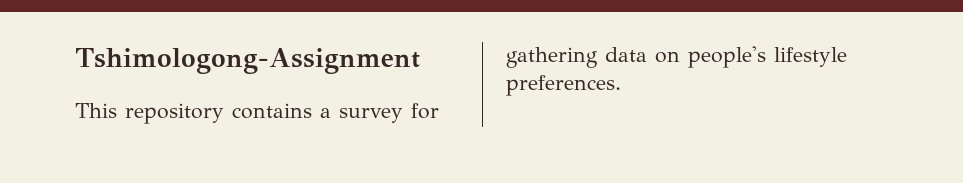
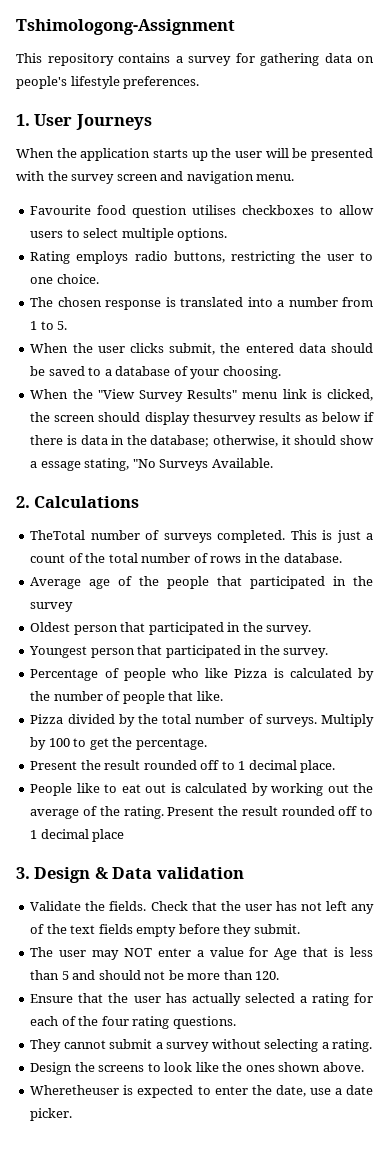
(621, 85) none -> [16,114,152,130] [16,148,373,161] [16,171,295,184] [30,205,374,218] [30,228,228,241] [30,251,374,264] [30,274,99,284] [30,297,373,310] [30,321,68,330] [30,343,373,355] [30,366,281,379] [30,389,373,402] [30,412,374,425] [30,435,374,447] [30,458,273,471] [16,496,140,508] [30,530,373,543] [30,553,342,563] [30,576,373,589] [30,602,74,612] [30,622,312,635] [29,645,329,658] [30,668,374,681] [30,691,223,704] [30,714,374,727] [30,737,207,750] [30,760,336,773] [30,783,373,796] [30,806,374,819] [30,829,125,842] [16,867,244,883] [30,901,374,914] [30,924,300,937] [30,947,373,960] [30,970,280,980] [30,993,374,1006] [30,1016,236,1029] [30,1039,373,1052] [30,1062,364,1075] [30,1085,374,1098] [30,1108,73,1121] // 1. User Journeys // When the application starts up the user will be presented with the survey screen and navigation menu. // Favourite food question utilises checkboxes to allow users to select multiple options. // Rating employs radio buttons, restricting the user to one choice. // The chosen response is translated into a number from 1 to 5. // When the user clicks submit, the entered data should be saved to a database of your choosing. // When the "View Survey Results" menu link is clicked, the screen should display thesurvey results as below if there is data in the database; otherwise, it should show a essage stating, "No Surveys Available. // 2. Calculations // TheTotal number of surveys completed. This is just a count of the total number of rows in the database. // Average age of the people that participated in the survey // Oldest person that participated in the survey. // Youngest person that participated in the survey. // Percentage of people who like Pizza is calculated by the number of people that like. // Pizza divided by the total number of surveys. Multiply by 100 to get the percentage. // Present the result rounded off to 1 decimal place. // People like to eat out is calculated by working out the average of the rating. Present the result rounded off to 1 decimal place // 3. Design & Data validation // Validate the fields. Check that the user has not left any of the text fields empty before they submit. // The user may NOT enter a value for Age that is less than 5 and should not be more than 120. // Ensure that the user has actually selected a rating for each of the four rating questions. // They cannot submit a survey without selecting a rating. // Design the screens to look like the ones shown above. // Wheretheuser is expected to enter the date, use a date picker.

